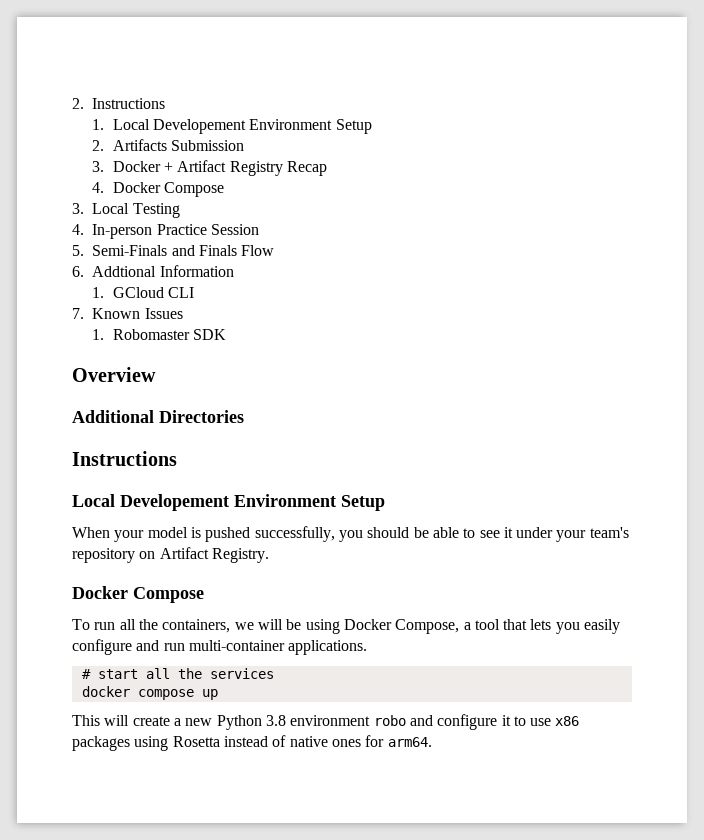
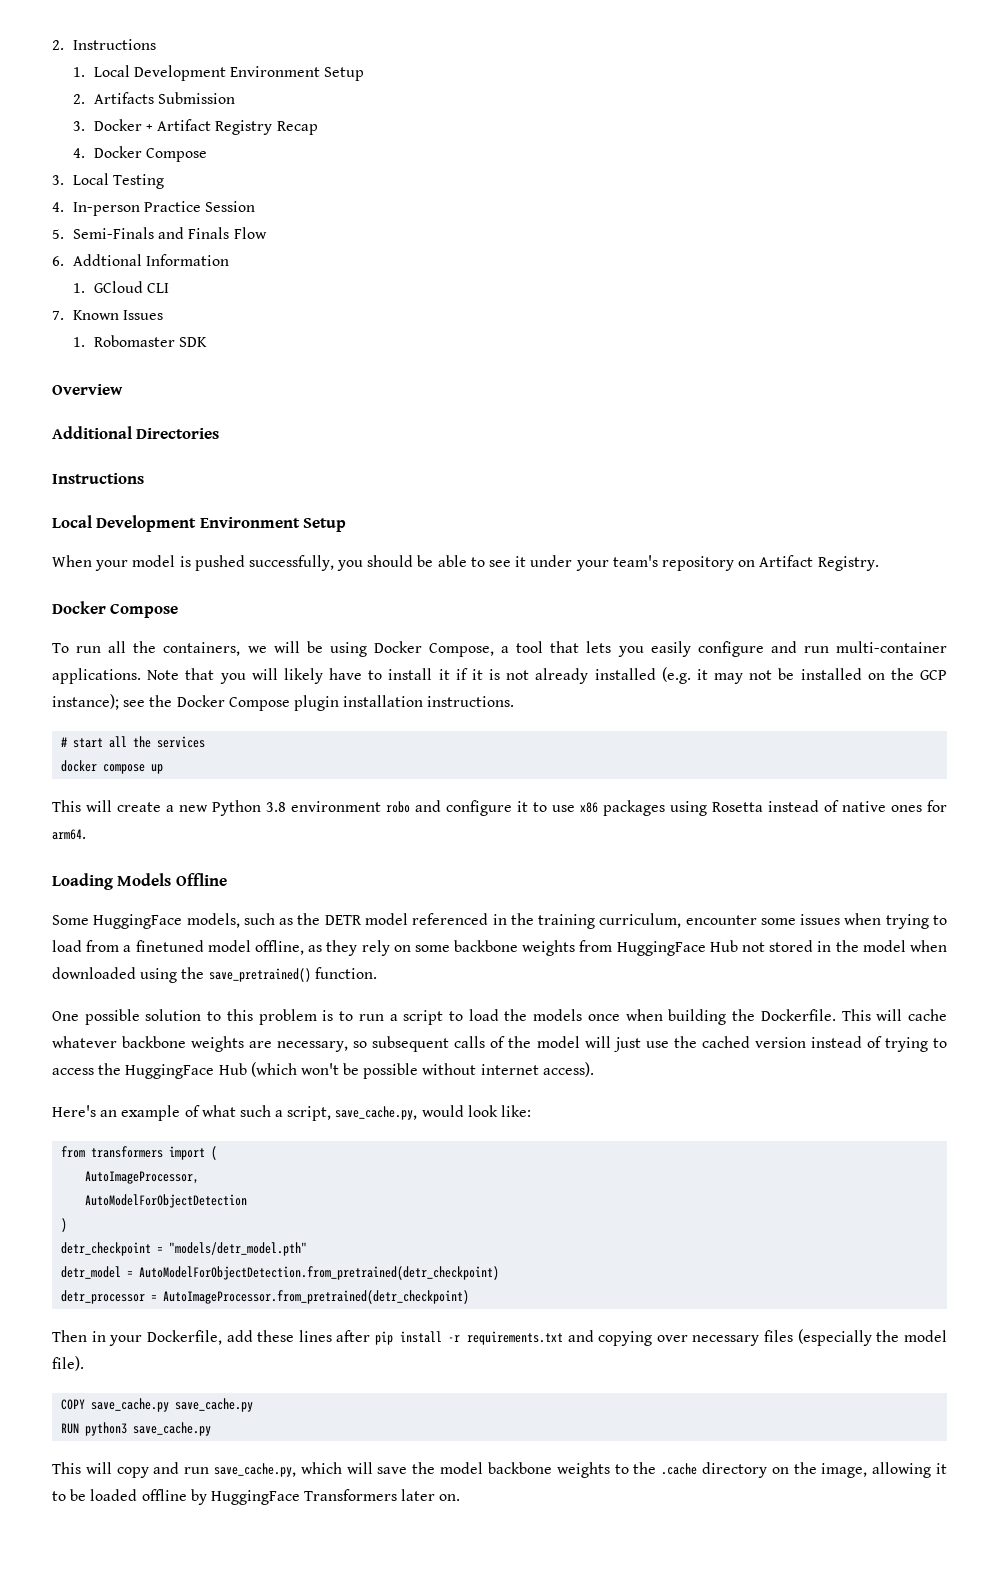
[153,119,247,134] Developement -> [134,65,227,81] Development
[120,494,229,511] Developement -> [96,515,197,532] Development
(368, 647) none -> [147,667,947,684] [52,694,515,711] Note that you will likely have to install it if it is not already installed (e.g. it may not be installed on the GCP instance); see the Docker Compose plugin installation instructions.
(432, 742) none -> [52,873,227,890] [52,913,948,929] [52,940,947,956] [52,967,377,983] [52,1009,948,1025] [52,1036,947,1052] [52,1062,594,1079] [52,1105,532,1121] [61,1146,218,1160] [85,1171,200,1184] [85,1194,248,1208] [61,1218,68,1232] [61,1242,308,1256] [61,1266,500,1280] [61,1290,470,1304] [52,1329,947,1346] [52,1356,84,1371] [61,1398,254,1412] [61,1422,212,1436] [52,1462,948,1478] [52,1489,461,1505] // Loading Models Offline // Some HuggingFace models, such as the DETR model referenced in the training curriculum, encounter some issues when trying to load from a finetuned model offline, as they rely on some backbone weights from HuggingFace Hub not stored in the model when downloaded using the save_pretrained() function. // One possible solution to this problem is to run a script to load the models once when building the Dockerfile. This will cache whatever backbone weights are necessary, so subsequent calls of the model will just use the cached version instead of trying to access the HuggingFace Hub (which won't be possible without internet access). // Here's an example of what such a script, save_cache.py, would look like: // from transformers import ( // AutoImageProcessor, // AutoModelForObjectDetection // ) // detr_checkpoint = "models/detr_model.pth" // detr_model = AutoModelForObjectDetection.from_pretrained(detr_checkpoint) // detr_processor = AutoImageProcessor.from_pretrained(detr_checkpoint) // Then in your Dockerfile, add these lines after pip install -r requirements.txt and copying over necessary files (especially the model file). // COPY save_cache.py save_cache.py // RUN python3 save_cache.py // This will copy and run save_cache.py, which will save the model backbone weights to the .cache directory on the image, allowing it to be loaded offline by HuggingFace Transformers later on.

